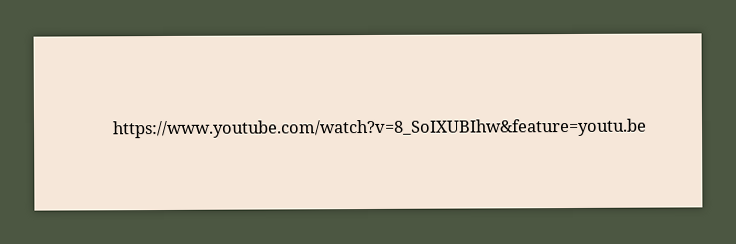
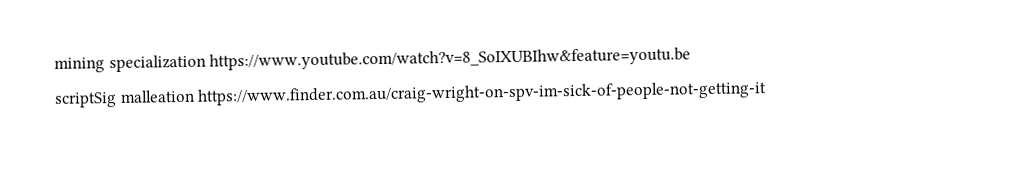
(112, 128) none -> [54,54,206,73] mining specialization
(647, 128) none -> [54,81,768,108] // scriptSig malleation https://www.finder.com.au/craig-wright-on-spv-im-sick-of-people-not-getting-it

